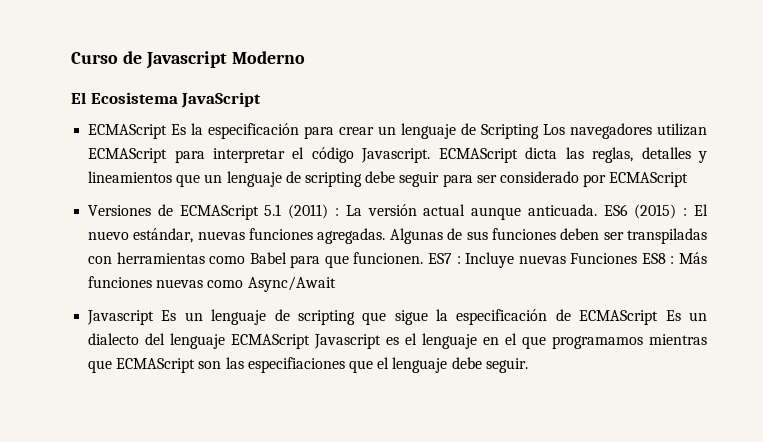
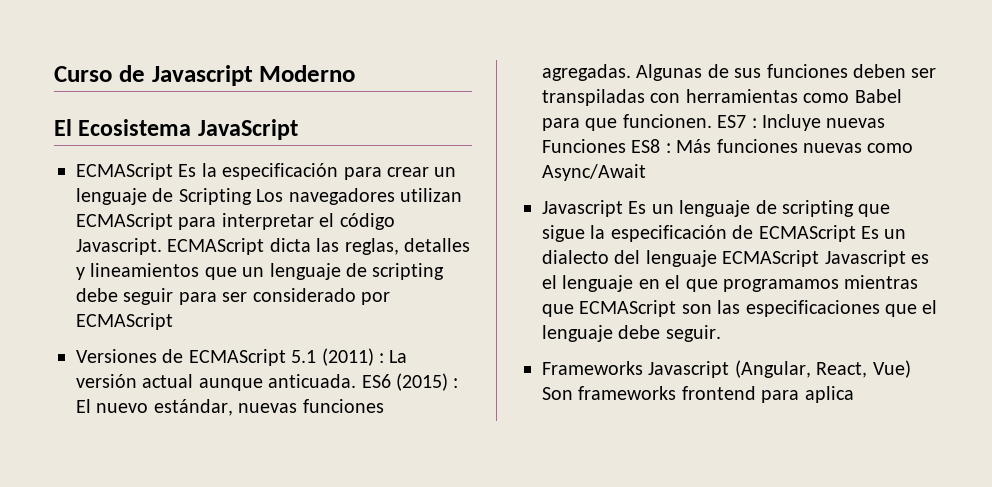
[247,357,345,373] especifiaciones -> [745,300,880,317] especificaciones
(528, 365) none -> [542,360,911,378] [542,386,854,403] // Frameworks Javascript (Angular, React, Vue) Son frameworks frontend para aplica

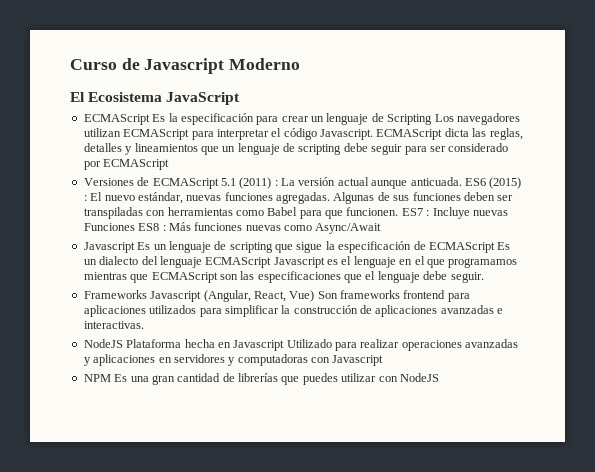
[804,386,854,403] aplica -> [83,305,504,317] [83,321,144,329] [83,339,519,351] [83,354,384,366] [83,373,439,385] aplicaciones utilizados para simplificar la construcción de aplicaciones avanzadas e interactivas. // NodeJS Plataforma hecha en Javascript Utilizado para realizar operaciones avanzadas y aplicaciones en servidores y computadoras con Javascript // NPM Es una gran cantidad de librerías que puedes utilizar con NodeJS

